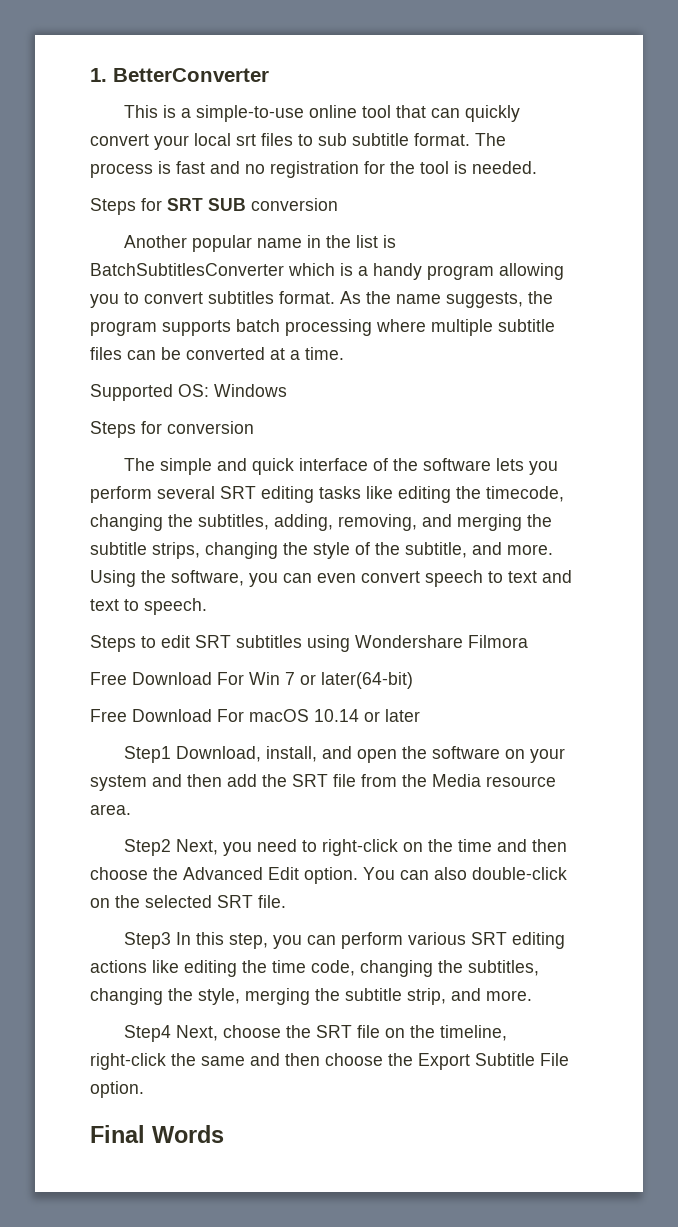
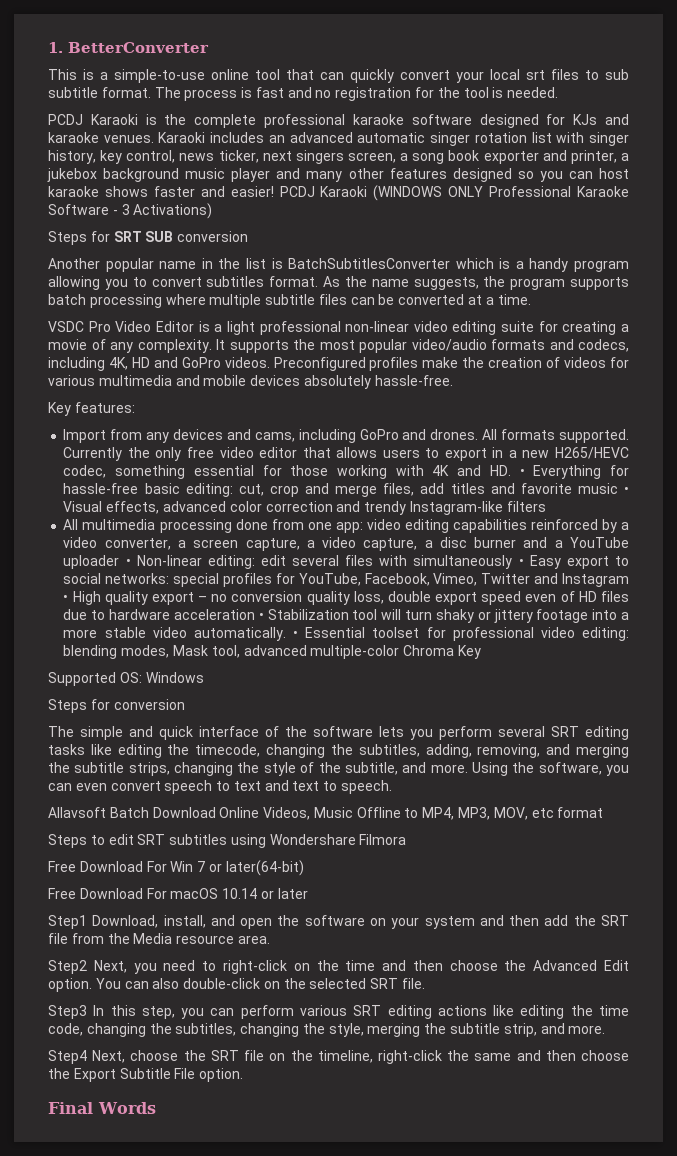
(537, 167) none -> [48,114,629,128] [48,132,630,146] [48,150,629,164] [47,168,629,182] [48,185,629,201] [48,203,213,219] // PCDJ Karaoki is the complete professional karaoke software designed for KJs and karaoke venues. Karaoki includes an advanced automatic singer rotation list with singer history, key control, news ticker, next singers screen, a song book exporter and printer, a jukebox background music player and many other features designed so you can host karaoke shows faster and easier! PCDJ Karaoki (WINDOWS ONLY Professional Karaoke Software - 3 Activations)
(344, 353) none -> [48,321,629,335] [48,339,629,353] [48,357,629,371] [48,375,453,389] [48,402,135,416] [63,429,629,443] [63,447,629,461] [63,465,630,479] [63,483,630,497] [63,501,546,515] [63,519,629,533] [63,537,629,551] [63,555,629,569] [63,573,630,587] [63,591,629,605] [63,609,629,623] [63,627,630,641] [63,645,481,659] // VSDC Pro Video Editor is a light professional non-linear video editing suite for creating a movie of any complexity. It supports the most popular video/audio formats and codecs, including 4K, HD and GoPro videos. Preconfigured profiles make the creation of videos for various multimedia and mobile devices absolutely hassle-free. // Key features: // Import from any devices and cams, including GoPro and drones. All formats supported. Сurrently the only free video editor that allows users to export in a new H265/HEVC codec, something essential for those working with 4K and HD. • Everything for hassle-free basic editing: cut, crop and merge files, add titles and favorite music • Visual effects, advanced color correction and trendy Instagram-like filters // All multimedia processing done from one app: video editing capabilities reinforced by a video converter, a screen capture, a video capture, a disc burner and a YouTube uploader • Non-linear editing: edit several files with simultaneously • Easy export to social networks: special profiles for YouTube, Facebook, Vimeo, Twitter and Instagram • High quality export – no conversion quality loss, double export speed even of HD files due to hardware acceleration • Stabilization tool will turn shaky or jittery footage into a more stable video automatically. • Essential toolset for professional video editing: blending modes, Mask tool, advanced multiple-color Chroma Key
(207, 606) none -> [48,807,604,820] // Allavsoft Batch Download Online Videos, Music Offline to MP4, MP3, MOV, etc format

